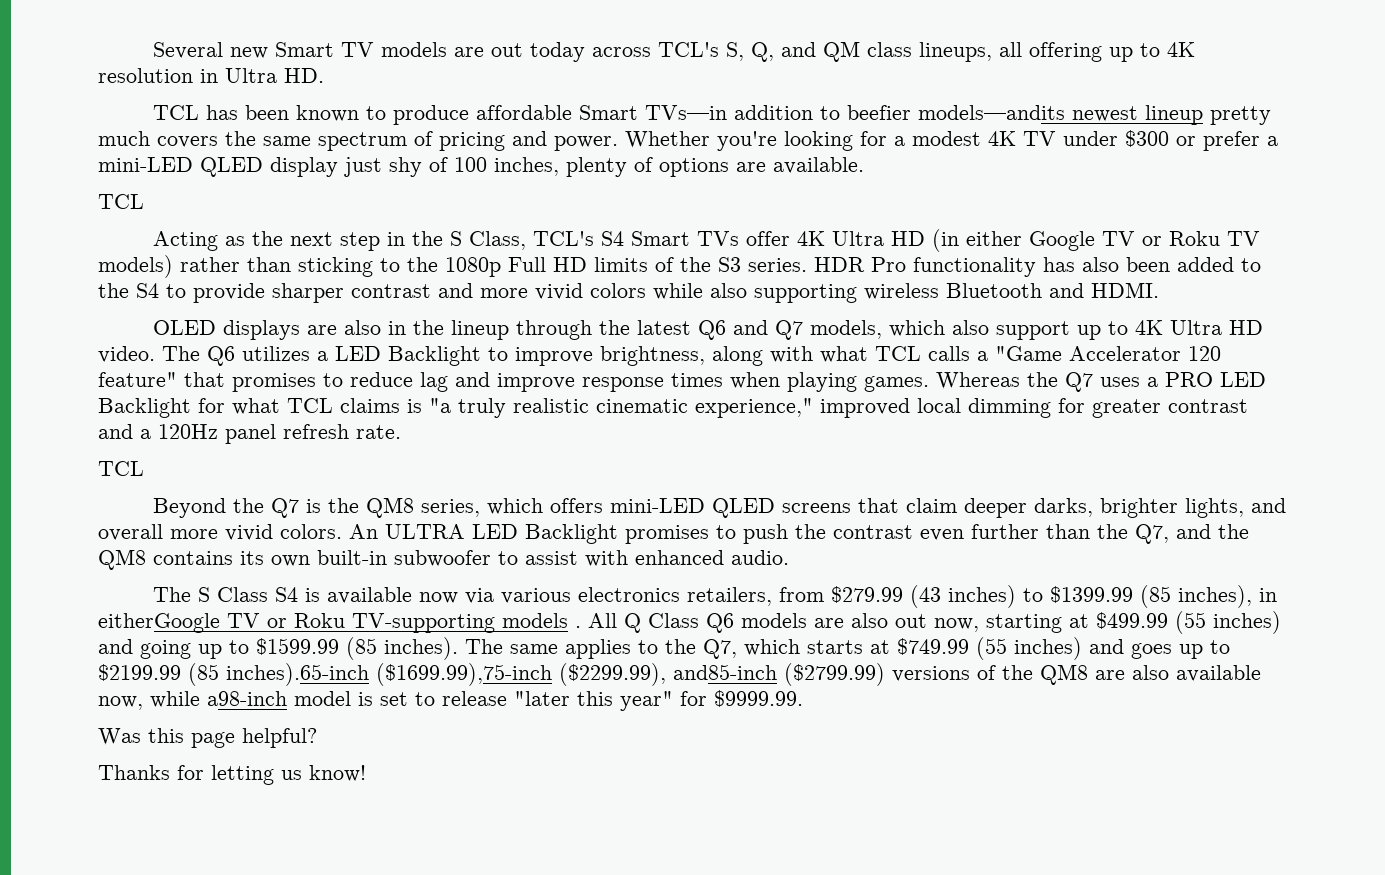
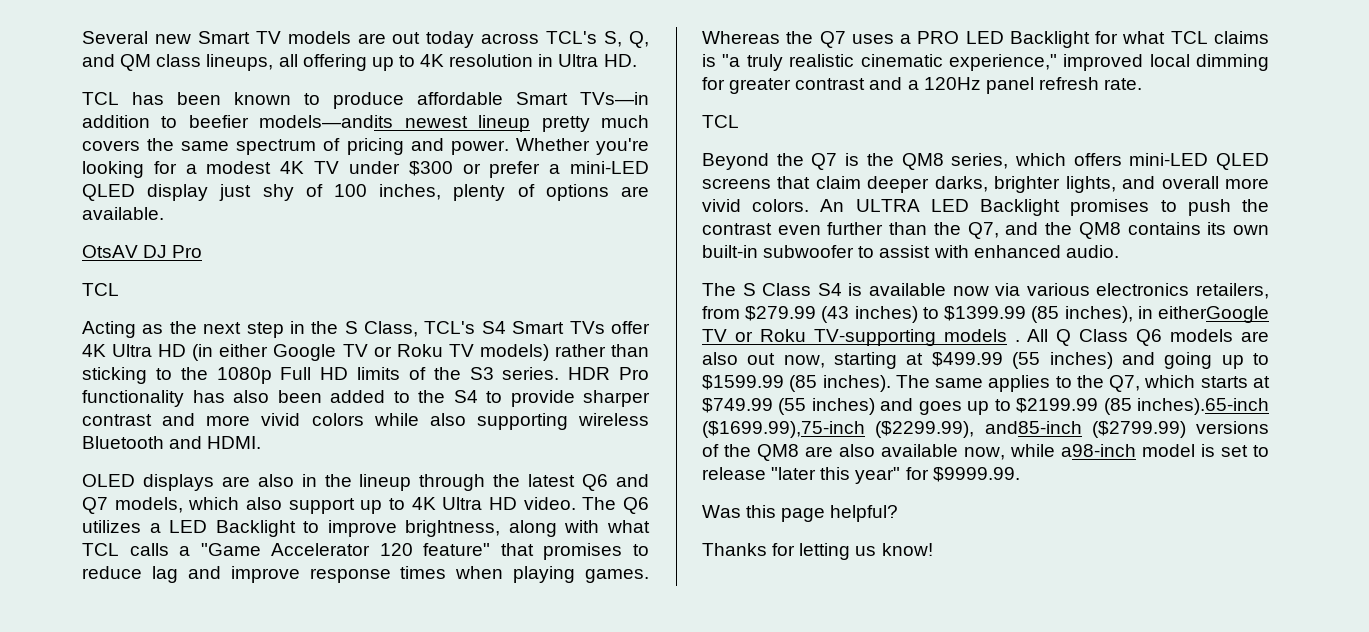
(864, 165) none -> [82,245,203,258] // OtsAV DJ Pro

